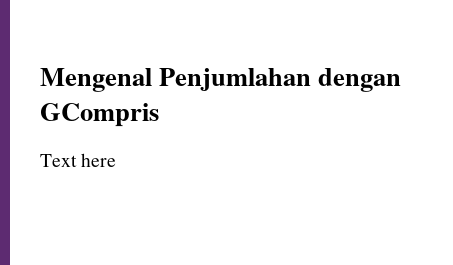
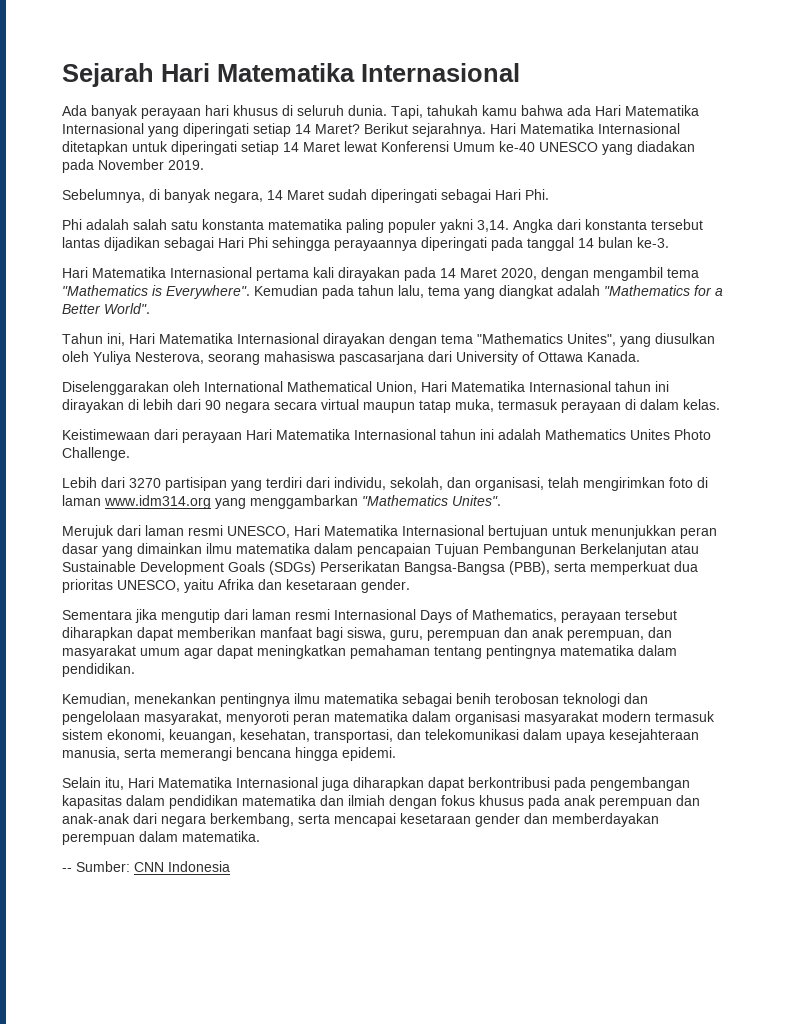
[40,68,402,92] [40,103,159,127] [40,153,117,167] Mengenal Penjumlahan dengan GCompris // Text here -> [62,63,520,87] [62,105,699,119] [62,123,680,137] [62,141,695,155] [62,159,204,173] [62,189,549,203] [62,219,703,233] [62,237,669,251] [62,267,699,281] [62,285,723,299] [62,303,150,314] [62,333,715,347] [62,351,640,365] [62,381,669,395] [62,399,720,413] [62,429,711,443] [62,447,130,461] [62,477,708,491] [62,495,501,509] [62,525,717,539] [62,543,699,557] [62,561,698,575] [62,579,410,593] [62,609,677,623] [62,627,672,641] [62,645,677,659] [62,663,135,677] [62,693,648,707] [62,711,715,725] [62,729,699,743] [62,747,396,761] [62,777,690,791] [62,795,700,809] [62,813,659,827] [62,831,260,845] [62,861,230,872] Sejarah Hari Matematika Internasional // Ada banyak perayaan hari khusus di seluruh dunia. Tapi, tahukah kamu bahwa ada Hari Matematika Internasional yang diperingati setiap 14 Maret? Berikut sejarahnya. Hari Matematika Internasional ditetapkan untuk diperingati setiap 14 Maret lewat Konferensi Umum ke-40 UNESCO yang diadakan pada November 2019. // Sebelumnya, di banyak negara, 14 Maret sudah diperingati sebagai Hari Phi. // Phi adalah salah satu konstanta matematika paling populer yakni 3,14. Angka dari konstanta tersebut lantas dijadikan sebagai Hari Phi sehingga perayaannya diperingati pada tanggal 14 bulan ke-3. // Hari Matematika Internasional pertama kali dirayakan pada 14 Maret 2020, dengan mengambil tema "Mathematics is Everywhere". Kemudian pada tahun lalu, tema yang diangkat adalah "Mathematics for a Better World". // Tahun ini, Hari Matematika Internasional dirayakan dengan tema "Mathematics Unites", yang diusulkan oleh Yuliya Nesterova, seorang mahasiswa pascasarjana dari University of Ottawa Kanada. // Diselenggarakan oleh International Mathematical Union, Hari Matematika Internasional tahun ini dirayakan di lebih dari 90 negara secara virtual maupun tatap muka, termasuk perayaan di dalam kelas. // Keistimewaan dari perayaan Hari Matematika Internasional tahun ini adalah Mathematics Unites Photo Challenge. // Lebih dari 3270 partisipan yang terdiri dari individu, sekolah, dan organisasi, telah mengirimkan foto di laman www.idm314.org yang menggambarkan "Mathematics Unites". // Merujuk dari laman resmi UNESCO, Hari Matematika Internasional bertujuan untuk menunjukkan peran dasar yang dimainkan ilmu matematika dalam pencapaian Tujuan Pembangunan Berkelanjutan atau Sustainable Development Goals (SDGs) Perserikatan Bangsa-Bangsa (PBB), serta memperkuat dua prioritas UNESCO, yaitu Afrika dan kesetaraan gender. // Sementara jika mengutip dari laman resmi Internasional Days of Mathematics, perayaan tersebut diharapkan dapat memberikan manfaat bagi siswa, guru, perempuan dan anak perempuan, dan masyarakat umum agar dapat meningkatkan pemahaman tentang pentingnya matematika dalam pendidikan. // Kemudian, menekankan pentingnya ilmu matematika sebagai benih terobosan teknologi dan pengelolaan masyarakat, menyoroti peran matematika dalam organisasi masyarakat modern termasuk sistem ekonomi, keuangan, kesehatan, transportasi, dan telekomunikasi dalam upaya kesejahteraan manusia, serta memerangi bencana hingga epidemi. // Selain itu, Hari Matematika Internasional juga diharapkan dapat berkontribusi pada pengembangan kapasitas dalam pendidikan matematika dan ilmiah dengan fokus khusus pada anak perempuan dan anak-anak dari negara berkembang, serta mencapai kesetaraan gender dan memberdayakan perempuan dalam matematika. // -- Sumber: CNN Indonesia

